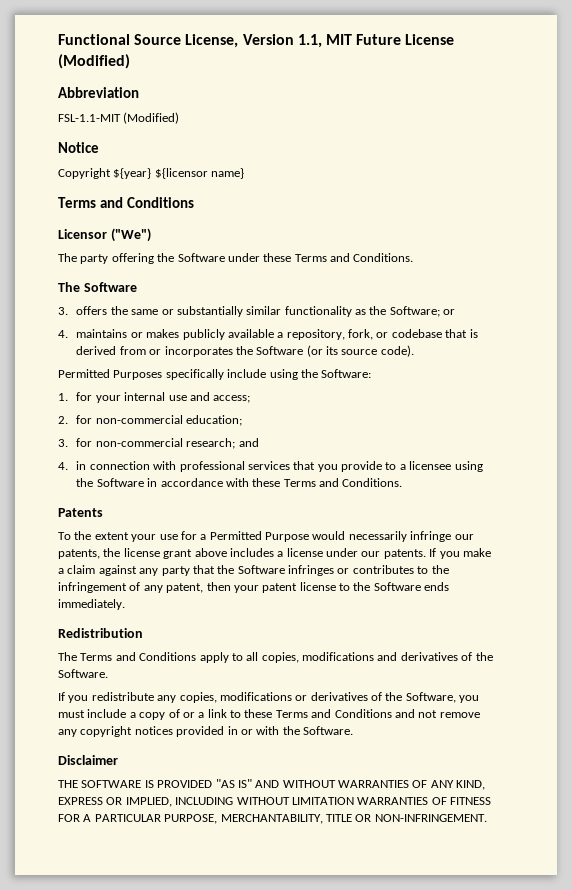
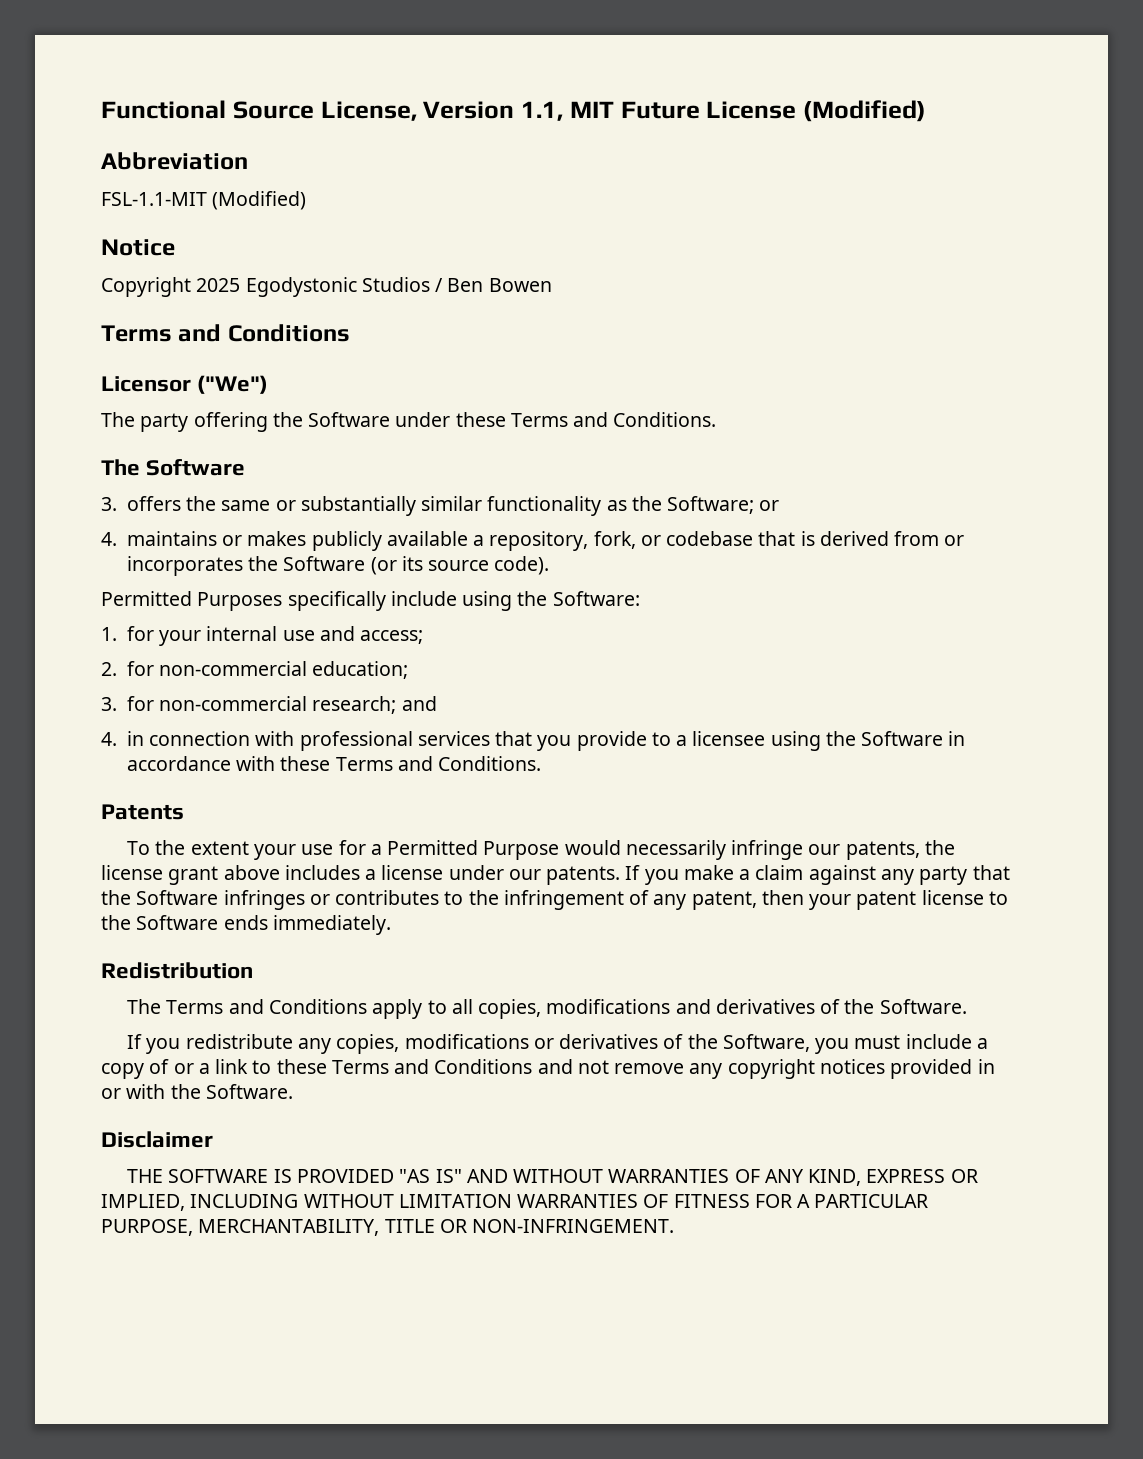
[113,168,245,179] ${year} ${licensor name} -> [196,277,552,297] 2025 Egodystonic Studios / Ben Bowen

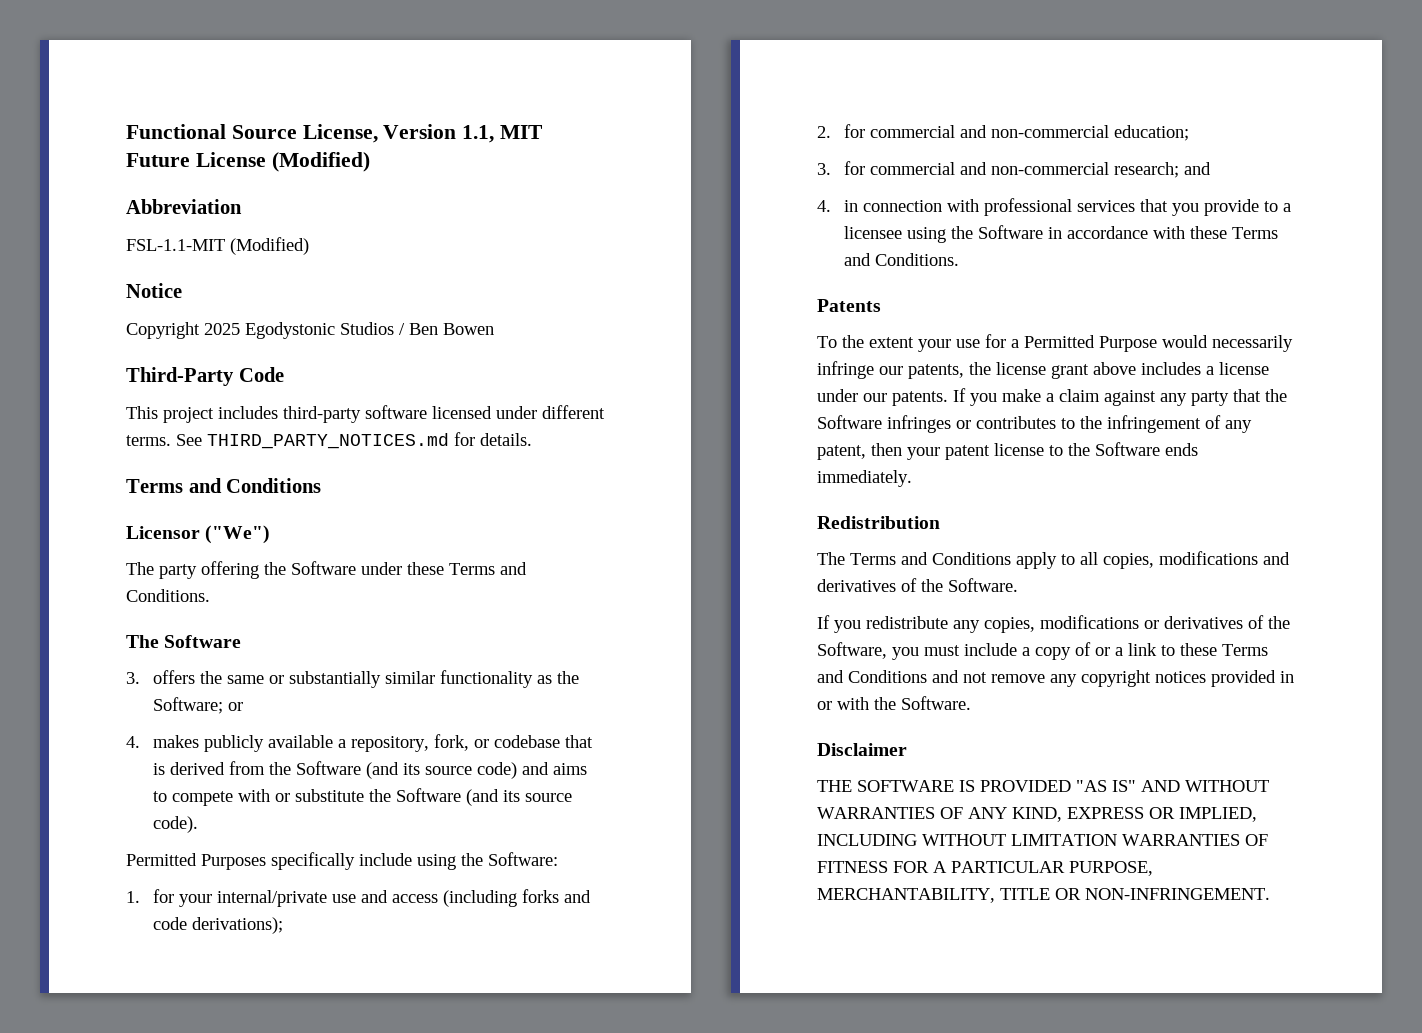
(552, 285) none -> [126,367,284,386] [126,405,605,423] [126,432,532,449] // Third-Party Code // This project includes third-party software licensed under different terms. See THIRD_PARTY_NOTICES.md for details.
[126,531,243,546] maintains or -> (140, 742) none
[944,535,965,546] [126,556,397,576] or incorporates the Software (or -> [269,761,588,779] [153,788,500,806] the Software (and its source code) and aims to compete with or substitute the Software (and
[206,626,278,641] internal -> [217,890,328,907] internal/private
[360,630,424,644] access; -> [392,889,592,907] [153,917,284,934] access (including forks and code derivations);
(154, 668) none -> [870,125,988,138] commercial and
(154, 703) none -> [870,162,988,175] commercial and

